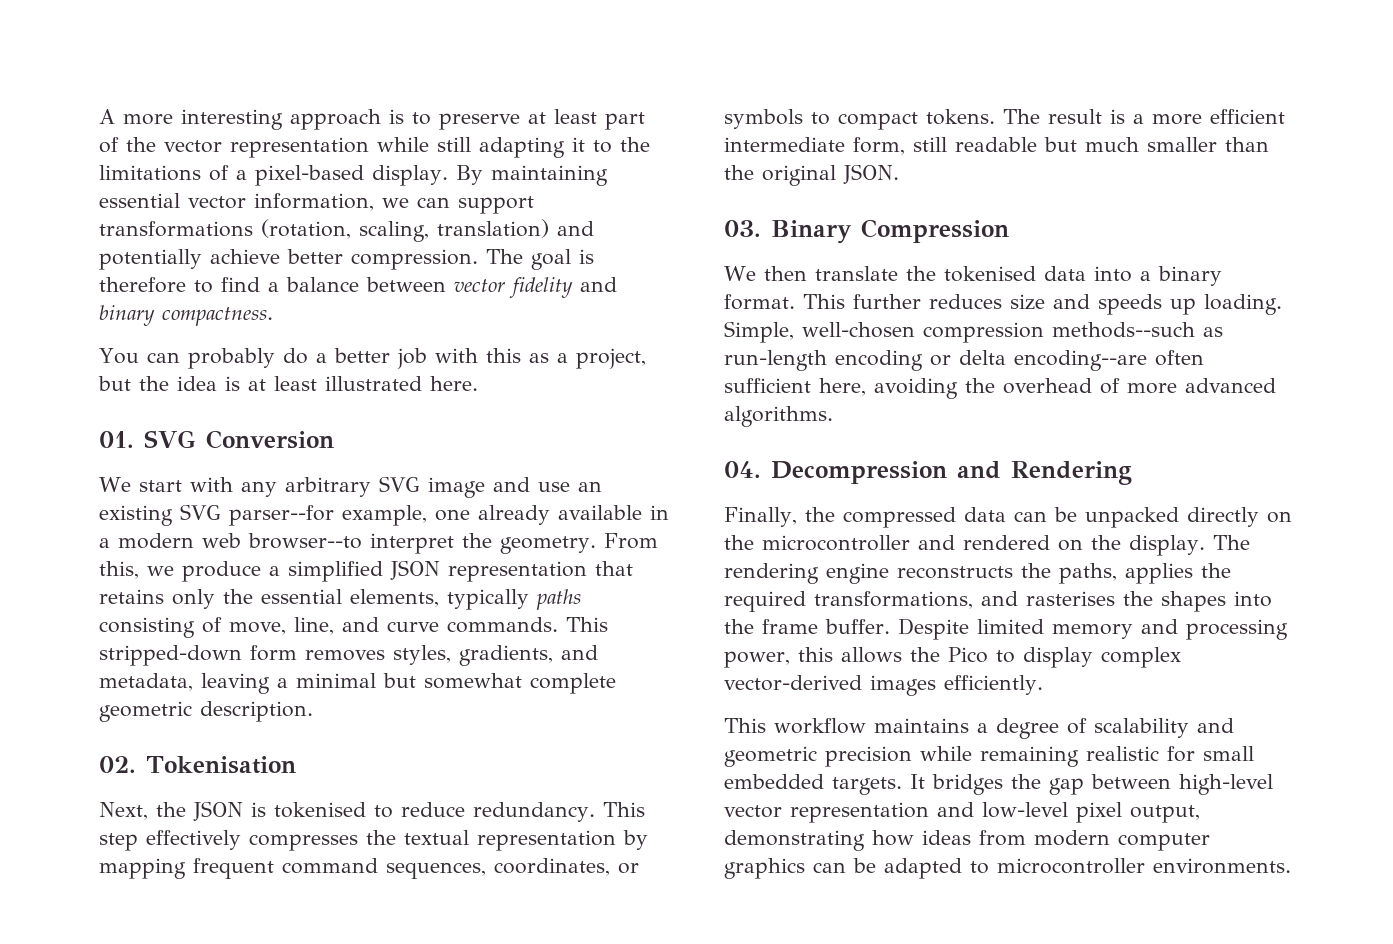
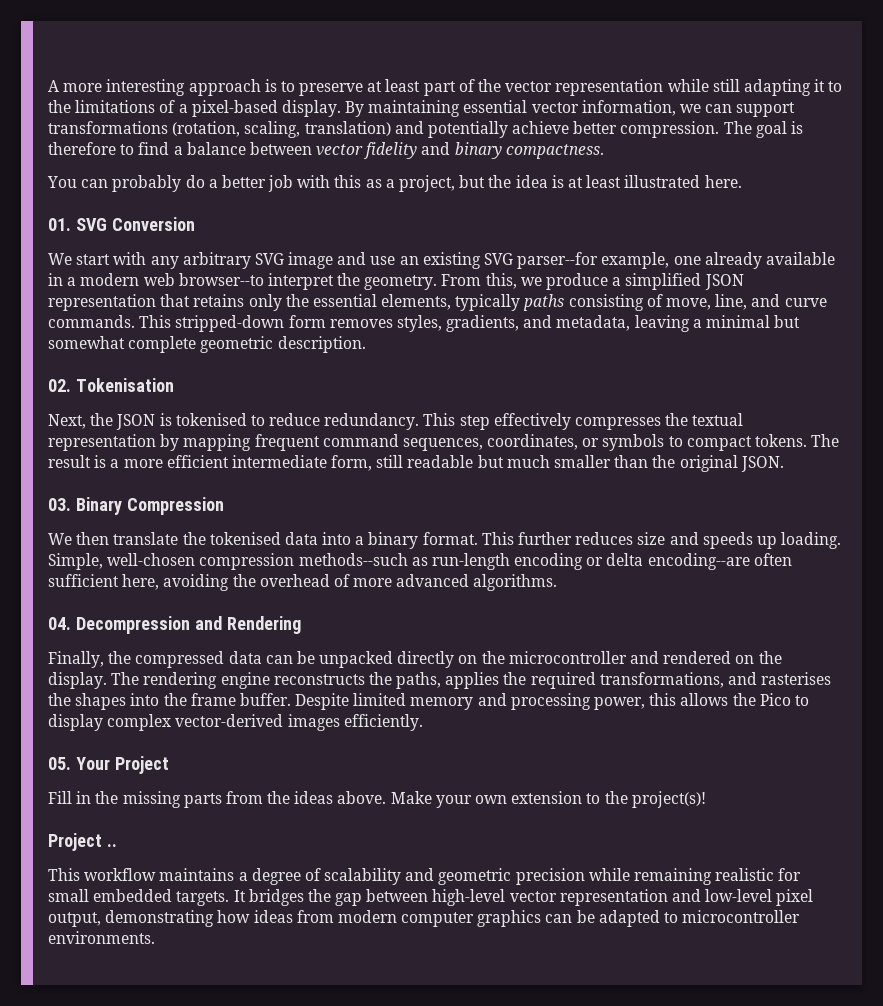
(1043, 685) none -> [48,756,169,774] [48,791,706,808] [48,833,117,851] // 05. Your Project // Fill in the missing parts from the ideas above. Make your own extension to the project(s)! // Project ..

